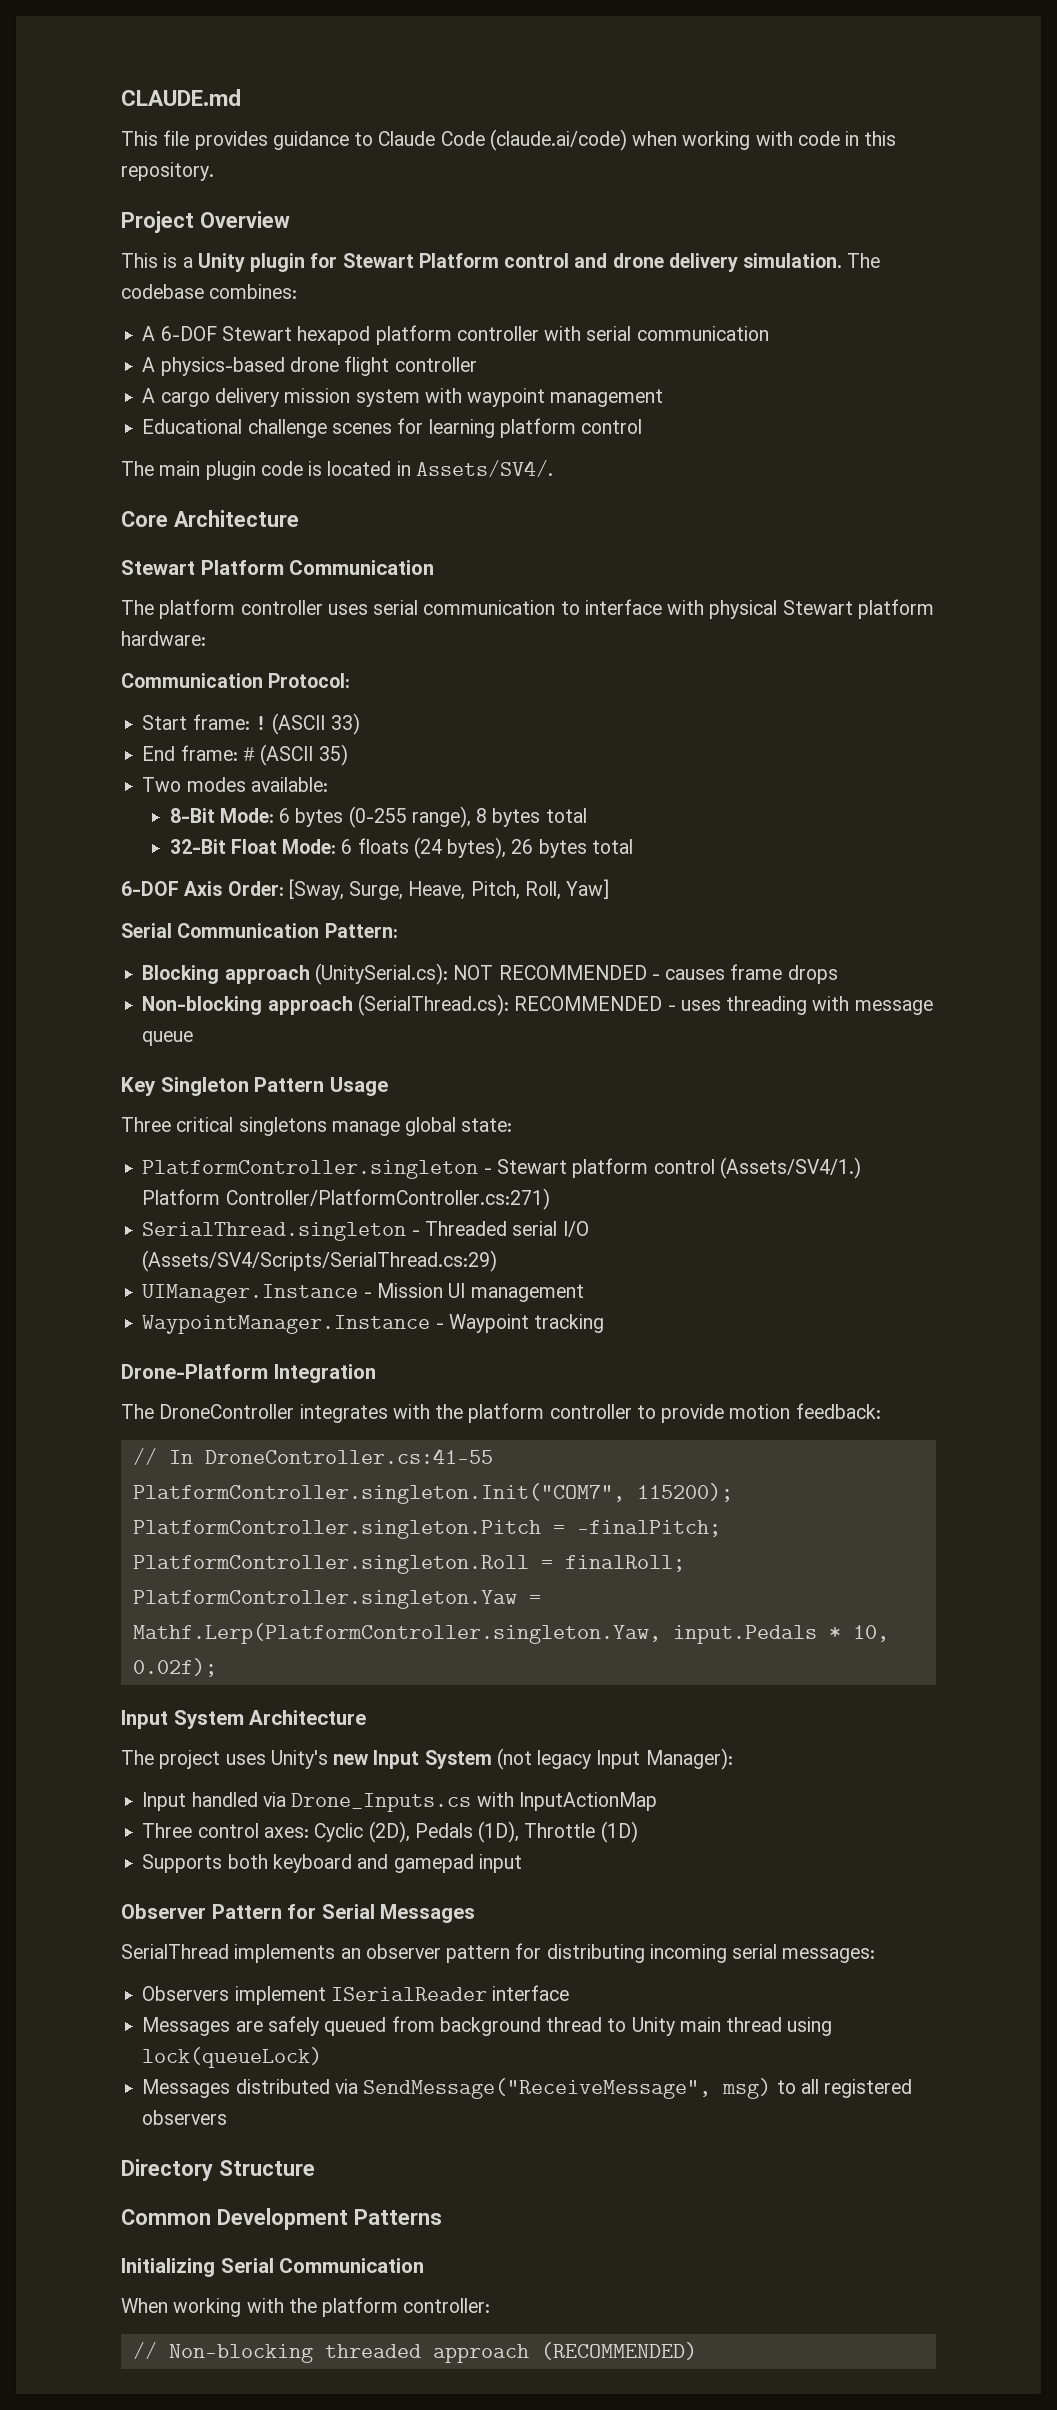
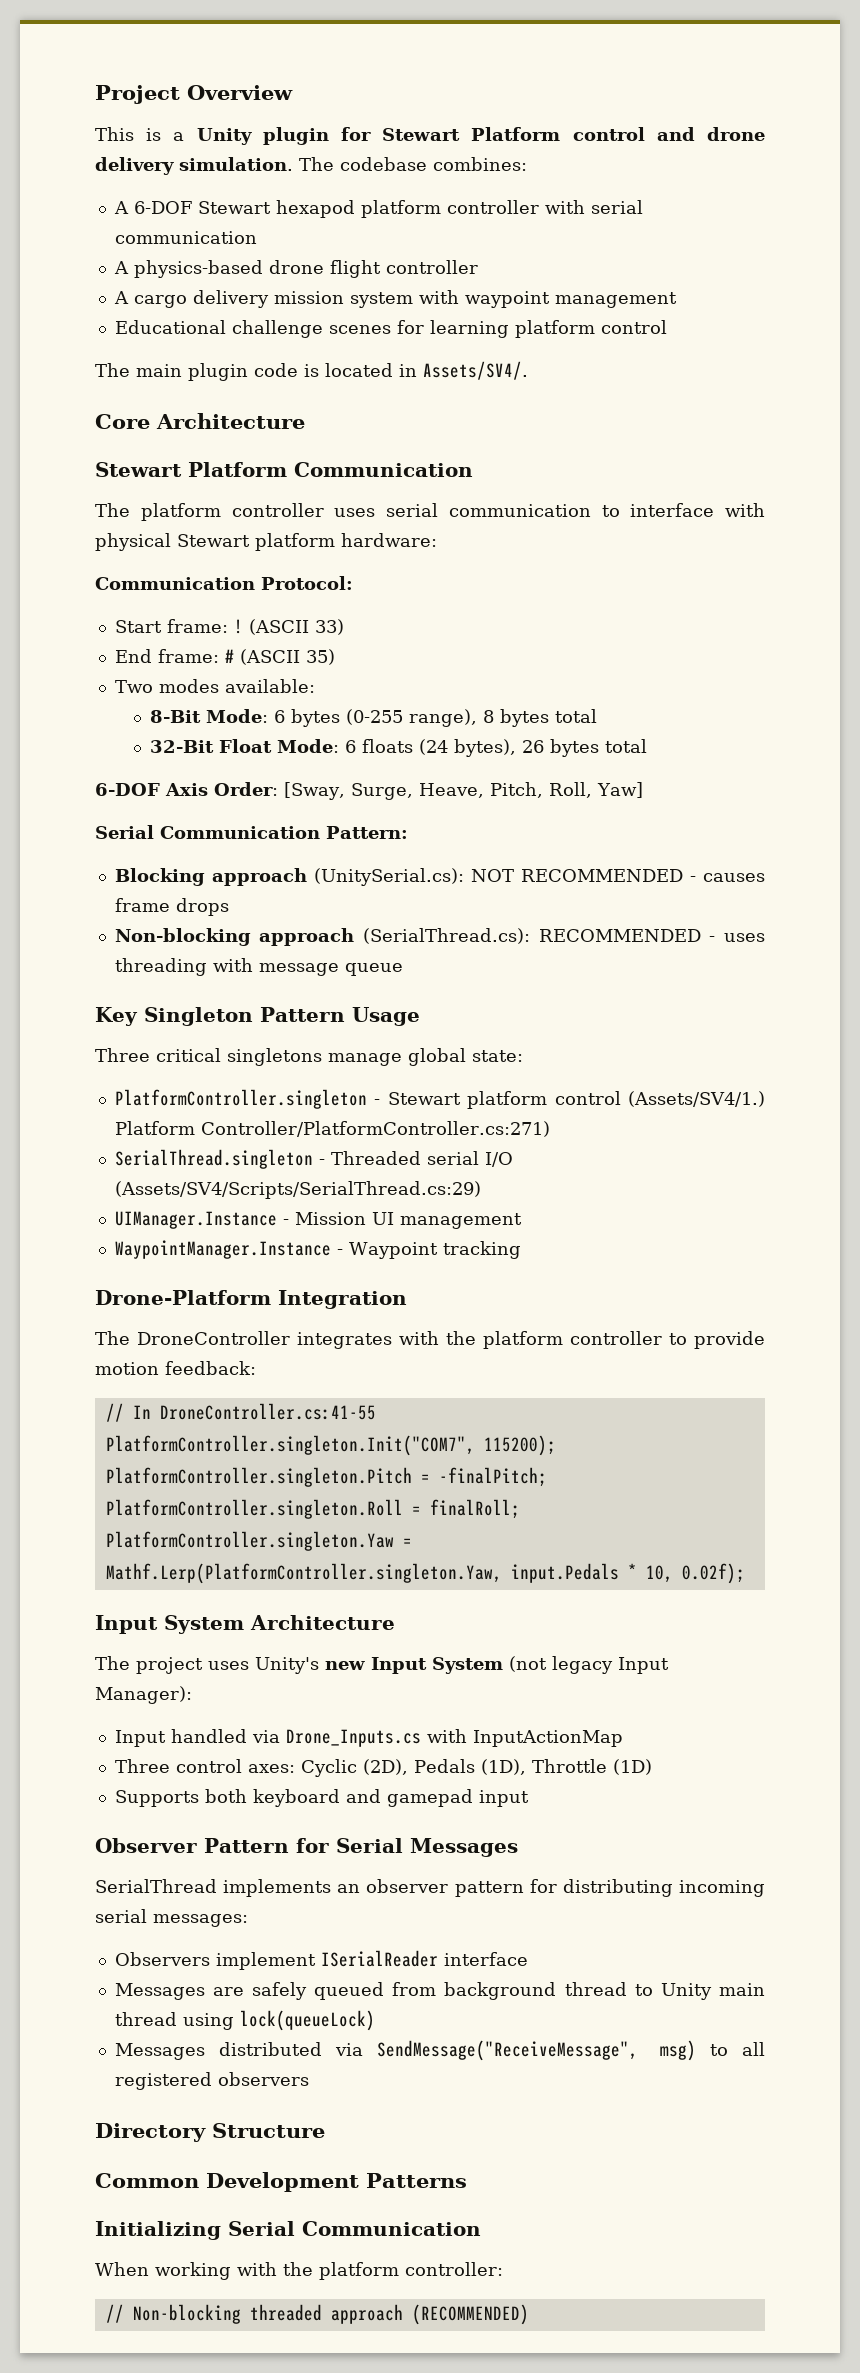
[121,89,241,106] [121,129,897,151] [121,162,214,181] CLAUDE.md // This file provides guidance to Claude Code (claude.ai/code) when working with code in this repository. // -> (95, 94) none

